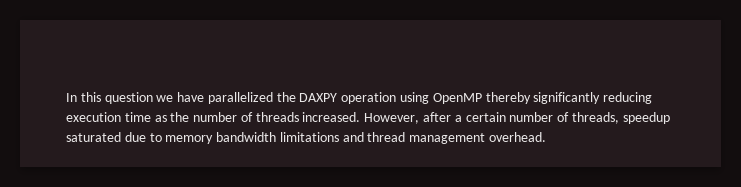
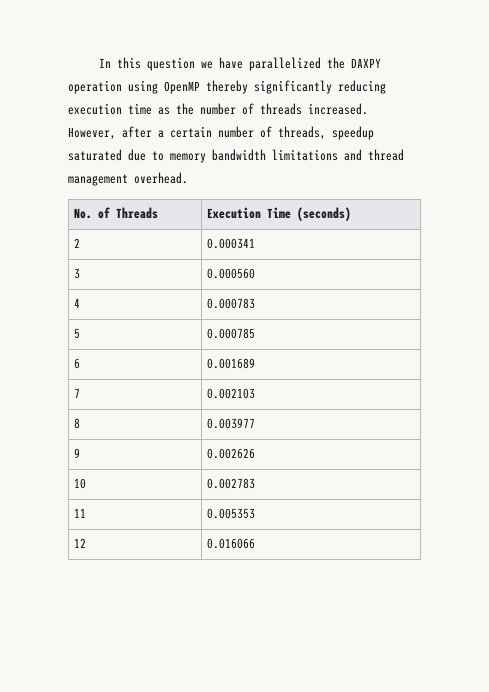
(547, 137) none -> [74,207,159,219] [207,207,352,221] [74,238,81,248] [207,238,256,249] [74,268,81,279] [207,268,256,279] [74,298,81,308] [207,298,256,309] [74,328,81,339] [207,328,256,339] [74,358,81,369] [207,358,256,369] [74,388,81,398] [207,388,256,399] [74,418,81,429] [207,418,256,429] [74,448,81,458] [207,448,256,459] [74,478,87,489] [207,478,256,489] [74,508,87,518] [207,508,256,519] [74,538,87,548] [207,538,256,549] // No. of Threads | Execution Time (seconds) // 2 | 0.000341 // 3 | 0.000560 // 4 | 0.000783 // 5 | 0.000785 // 6 | 0.001689 // 7 | 0.002103 // 8 | 0.003977 // 9 | 0.002626 // 10 | 0.002783 // 11 | 0.005353 // 12 | 0.016066

